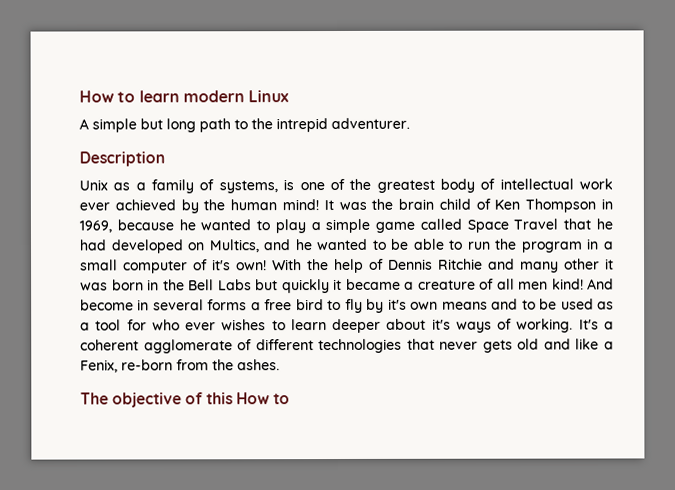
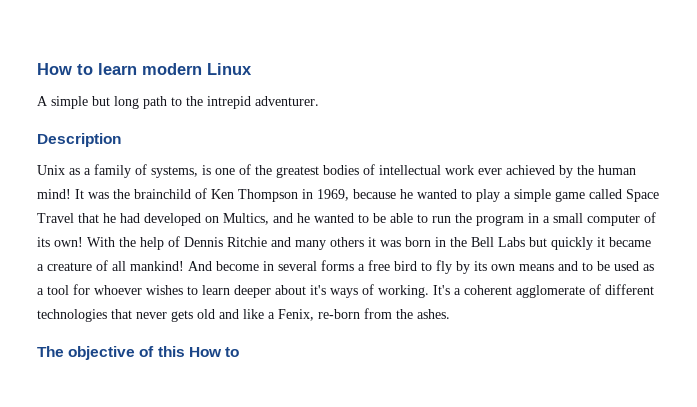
[439,178,475,193] body -> [323,165,359,175] bodies
[398,198,471,210] brain child -> [134,189,191,199] brainchild
[212,259,231,271] it's -> [37,237,50,247] its
[564,258,600,270] other -> [330,237,364,247] others
[518,278,584,290] men kind! -> [130,261,184,271] mankind!
[387,298,407,310] it's -> [474,261,487,271] its
[151,319,217,331] who ever -> [94,285,142,295] whoever

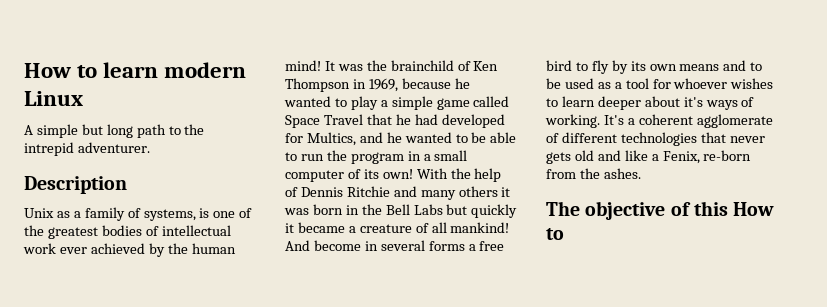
[205,216,219,223] on -> [285,133,303,143] for

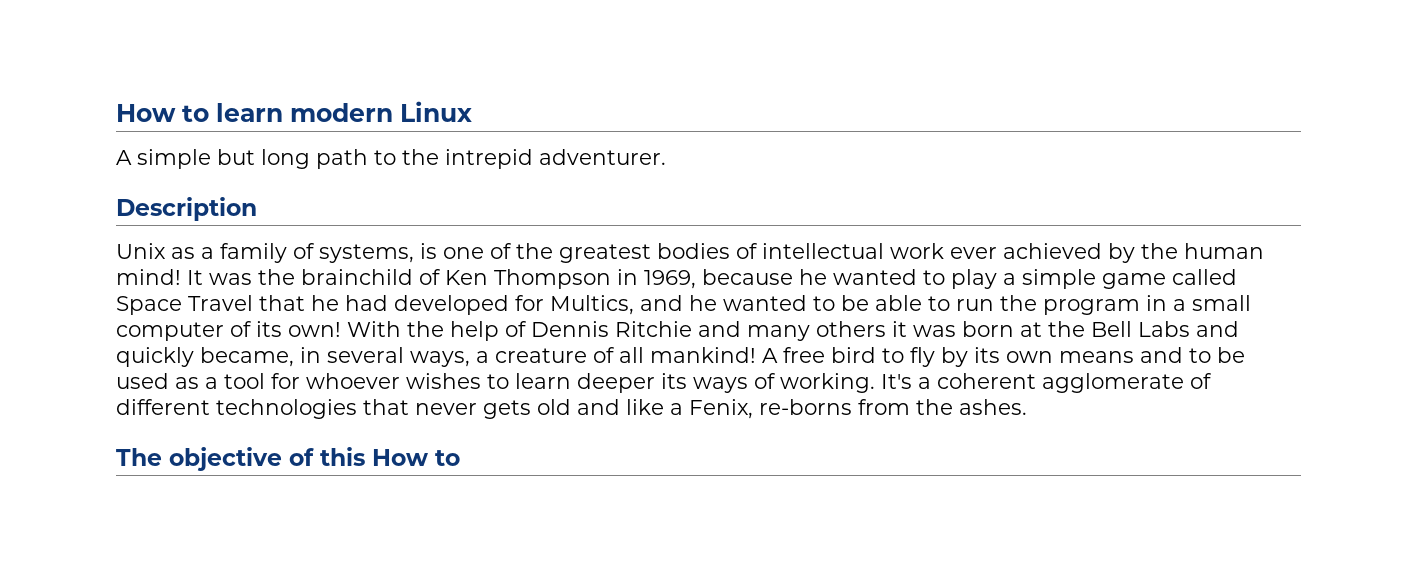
[345,205,359,215] in -> [1020,322,1042,337] at
[446,204,518,218] [285,222,345,233] but quickly it became -> [1196,321,1239,337] [116,347,470,367] and quickly became, in several ways,
[285,240,476,251] And become in several forms a -> [762,348,778,363] A
[644,96,703,107] about it's -> [661,373,687,389] its
[703,150,752,161] re-born -> [759,399,852,415] re-borns

